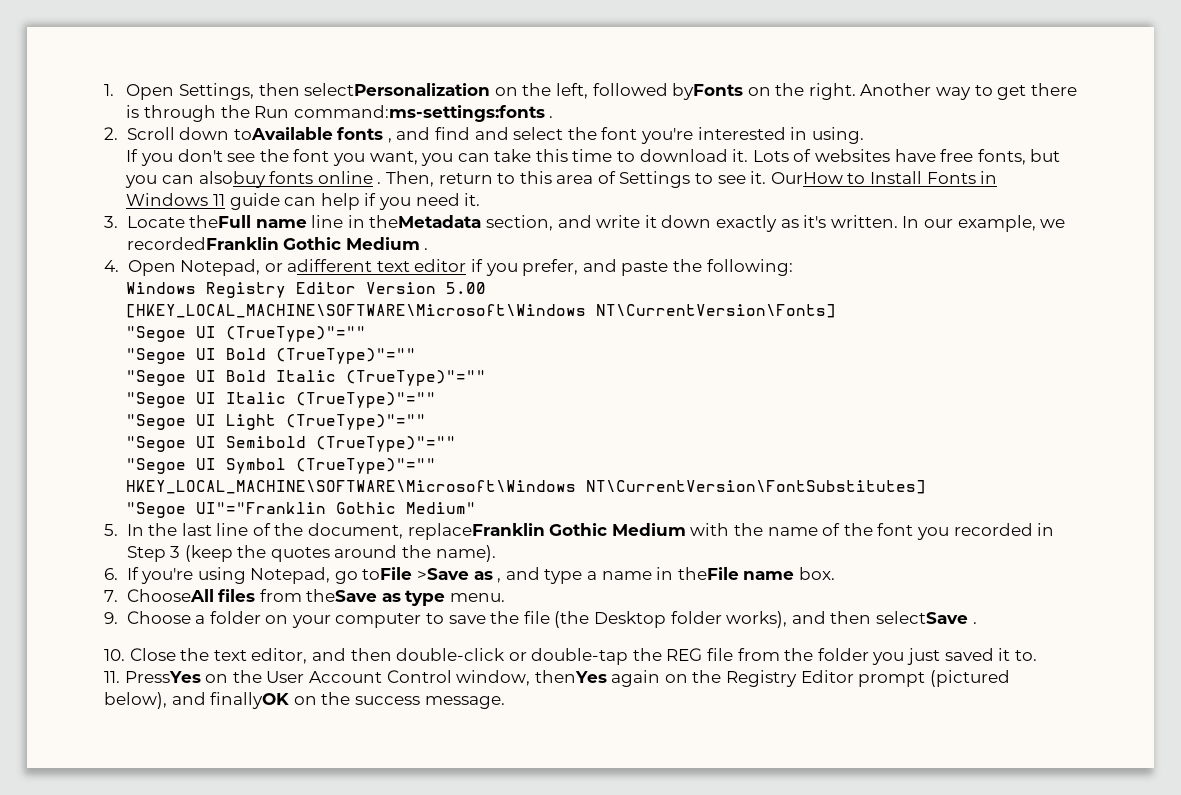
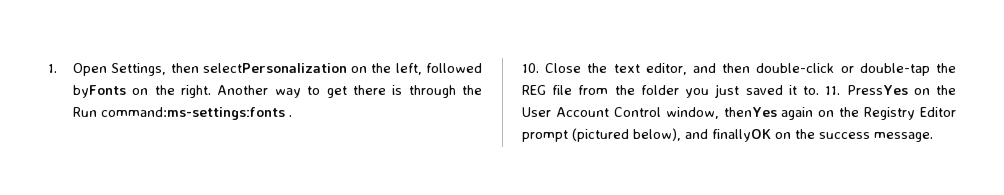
[104,127,864,144] [126,149,1061,166] [125,171,998,188] [126,193,481,210] [104,215,1066,232] [126,237,429,250] [104,259,793,276] [126,282,487,298] [126,304,837,318] [126,326,367,342] [126,348,417,364] [126,370,487,386] [126,392,437,408] [126,414,427,430] [126,436,457,452] [126,458,437,474] [126,480,927,494] [126,502,477,518] [104,523,1055,540] [126,545,496,562] [104,567,835,584] [104,589,506,606] [104,611,977,628] // 2. Scroll down toAvailable fonts , and find and select the font you're interested in using. // If you don't see the font you want, you can take this time to download it. Lots of websites have free fonts, but you can alsobuy fonts online . Then, return to this area of Settings to see it. OurHow to Install Fonts in Windows 11 guide can help if you need it. // 3. Locate theFull name line in theMetadata section, and write it down exactly as it's written. In our example, we recordedFranklin Gothic Medium . // 4. Open Notepad, or adifferent text editor if you prefer, and paste the following: // Windows Registry Editor Version 5.00 // [HKEY_LOCAL_MACHINE\SOFTWARE\Microsoft\Windows NT\CurrentVersion\Fonts] // "Segoe UI (TrueType)"="" // "Segoe UI Bold (TrueType)"="" // "Segoe UI Bold Italic (TrueType)"="" // "Segoe UI Italic (TrueType)"="" // "Segoe UI Light (TrueType)"="" // "Segoe UI Semibold (TrueType)"="" // "Segoe UI Symbol (TrueType)"="" // HKEY_LOCAL_MACHINE\SOFTWARE\Microsoft\Windows NT\CurrentVersion\FontSubstitutes] // "Segoe UI"="Franklin Gothic Medium" // 5. In the last line of the document, replaceFranklin Gothic Medium with the name of the font you recorded in Step 3 (keep the quotes around the name). // 6. If you're using Notepad, go toFile >Save as , and type a name in theFile name box. // 7. ChooseAll files from theSave as type menu. // 9. Choose a folder on your computer to save the file (the Desktop folder works), and then selectSave . -> (293, 116) none
(1037, 655) // -> (820, 90) none

